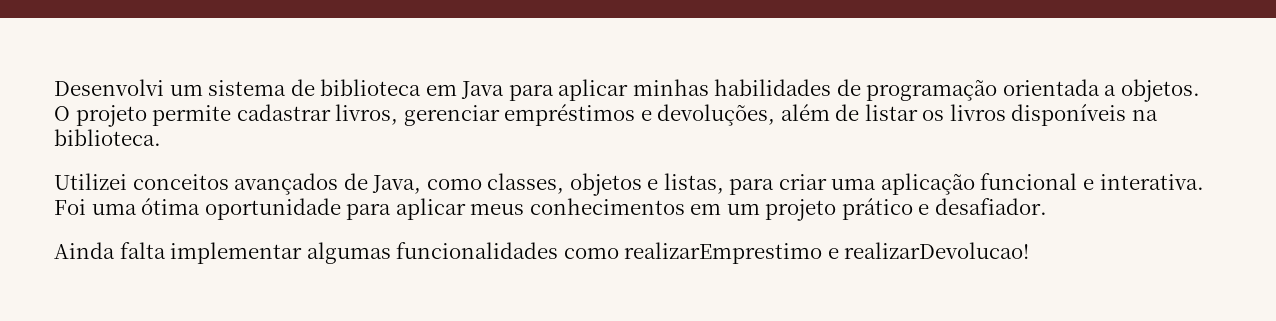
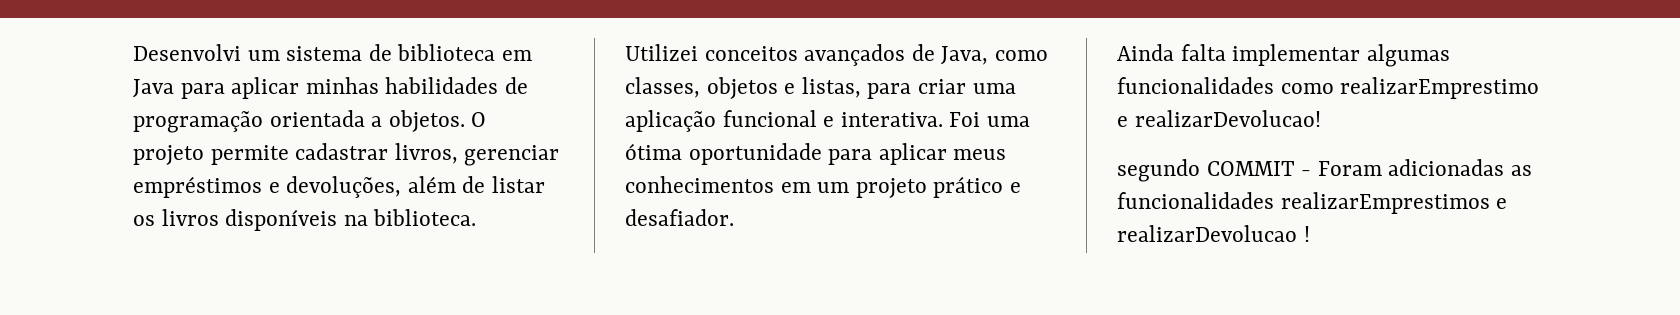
(1030, 250) none -> [1117,159,1533,182] [1117,192,1508,214] [1117,225,1310,242] // segundo COMMIT - Foram adicionadas as funcionalidades realizarEmprestimos e realizarDevolucao !

